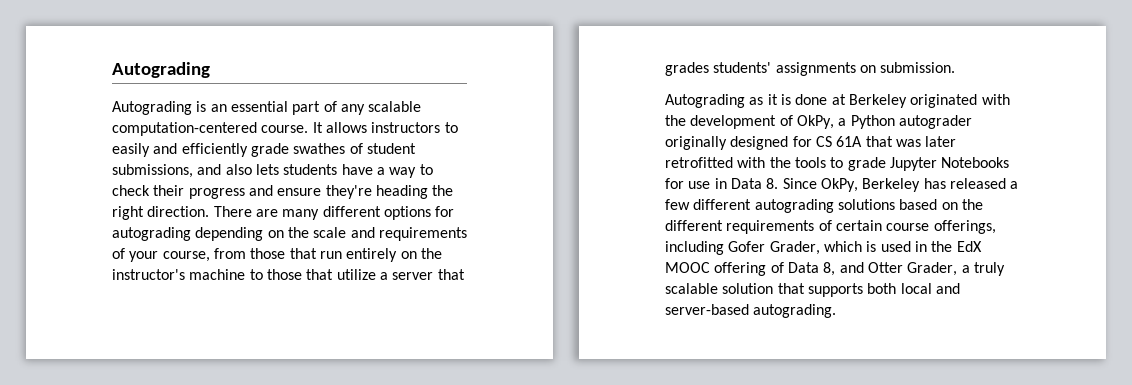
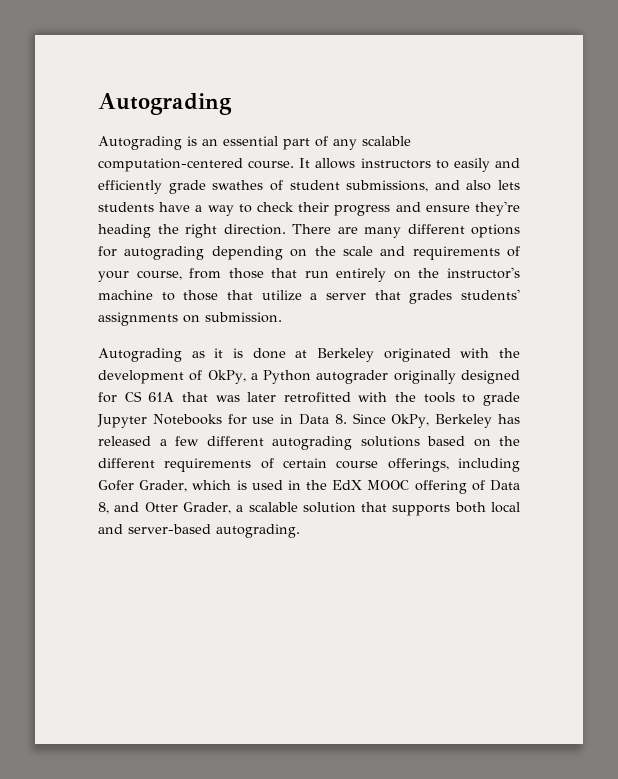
[973,262,1005,276] truly -> (244, 508) none

